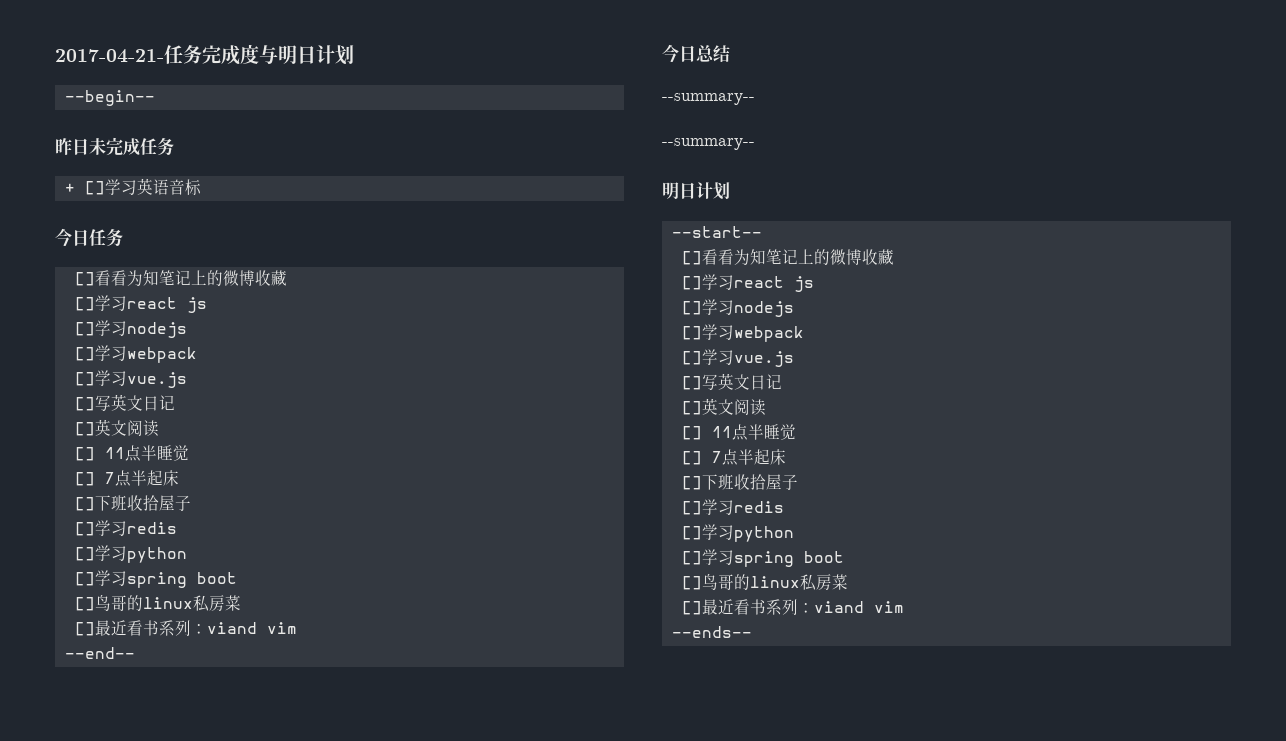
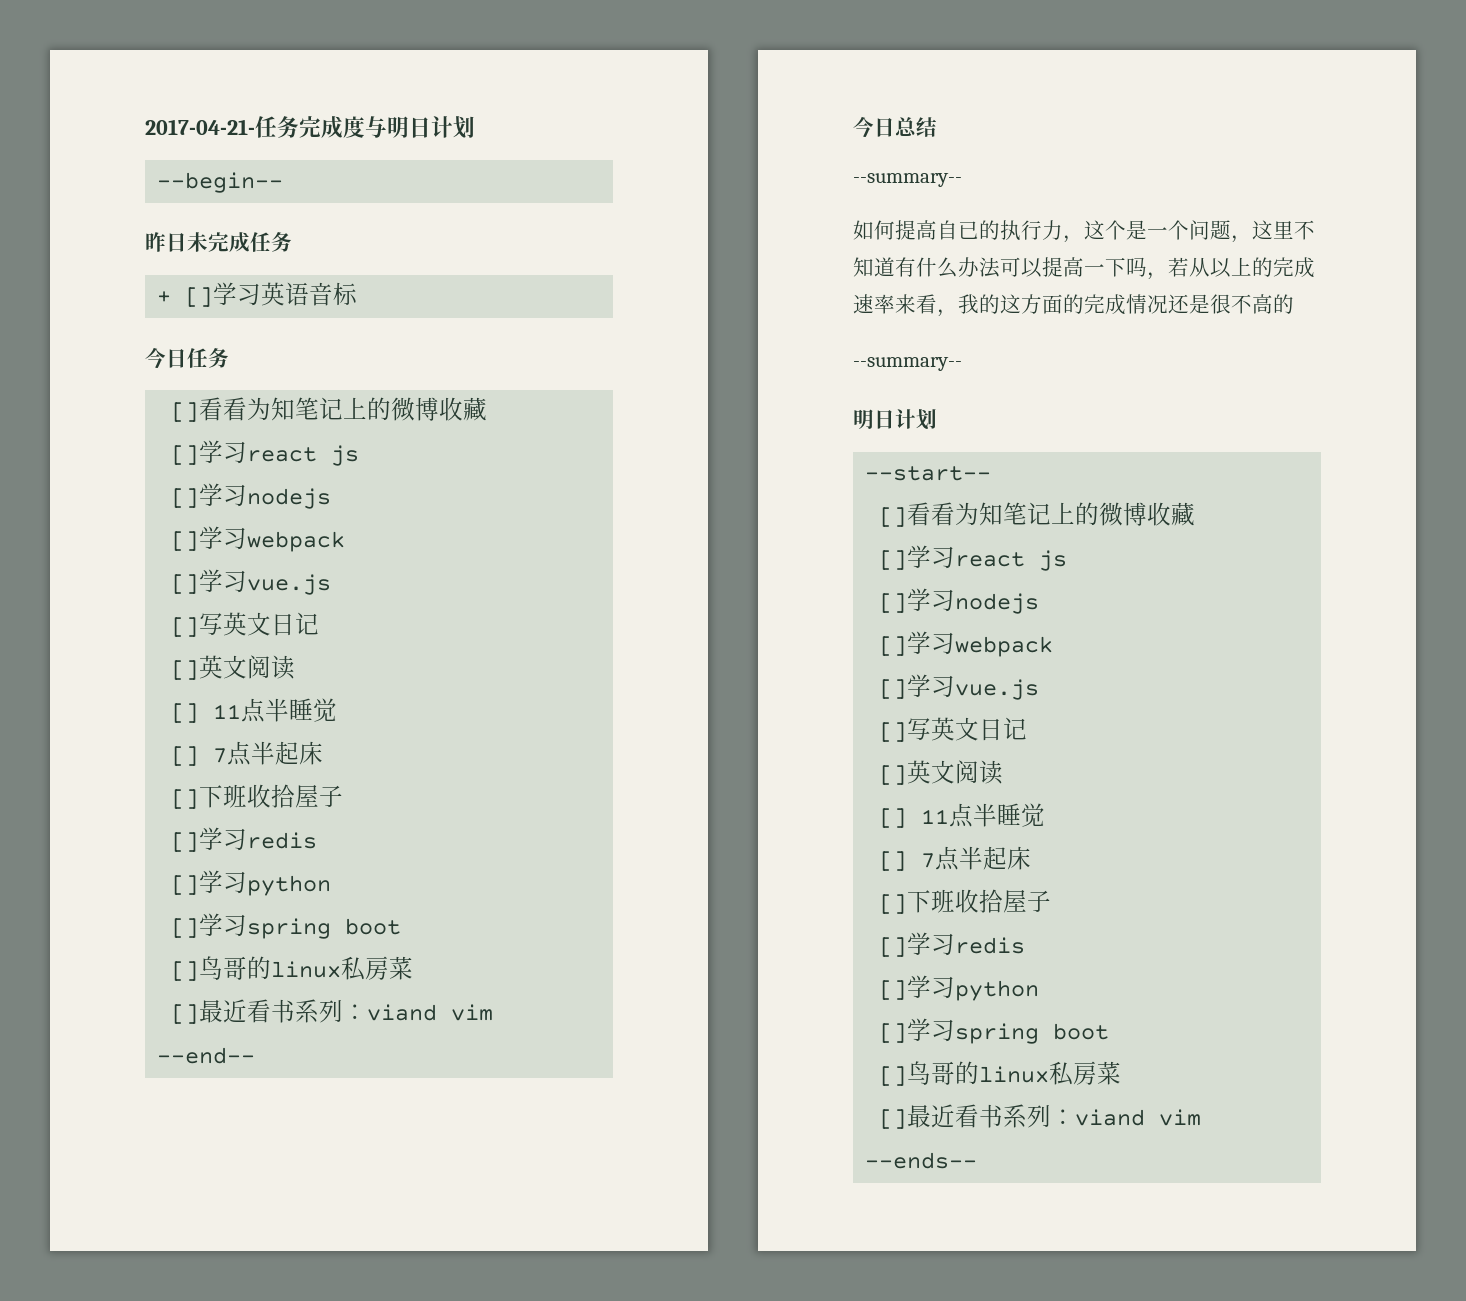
(755, 99) none -> [853,220,1315,243] [853,257,1315,280] [853,294,1294,317] // 如何提高自已的执行力，这个是一个问题，这里不知道有什么办法可以提高一下吗，若从以上的完成速率来看，我的这方面的完成情况还是很不高的

